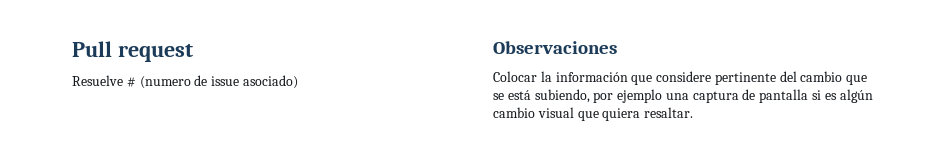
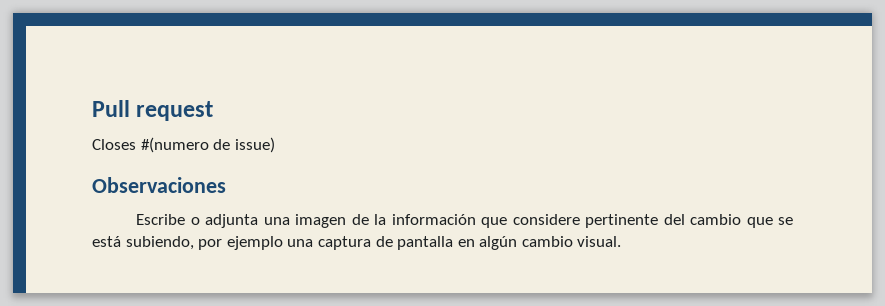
[72,75,298,89] [493,41,617,54] [493,71,537,82] Resuelve # (numero de issue asociado) // Observaciones // Colocar -> [92,137,275,153] [92,177,226,193] [136,214,369,228] Closes #(numero de issue) // Observaciones // Escribe o adjunta una imagen de
[812,89,873,103] [493,107,694,121] si es algún cambio visual que quiera resaltar. -> [457,236,622,250] en algún cambio visual.

